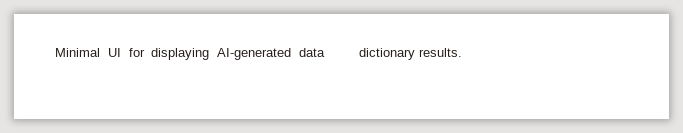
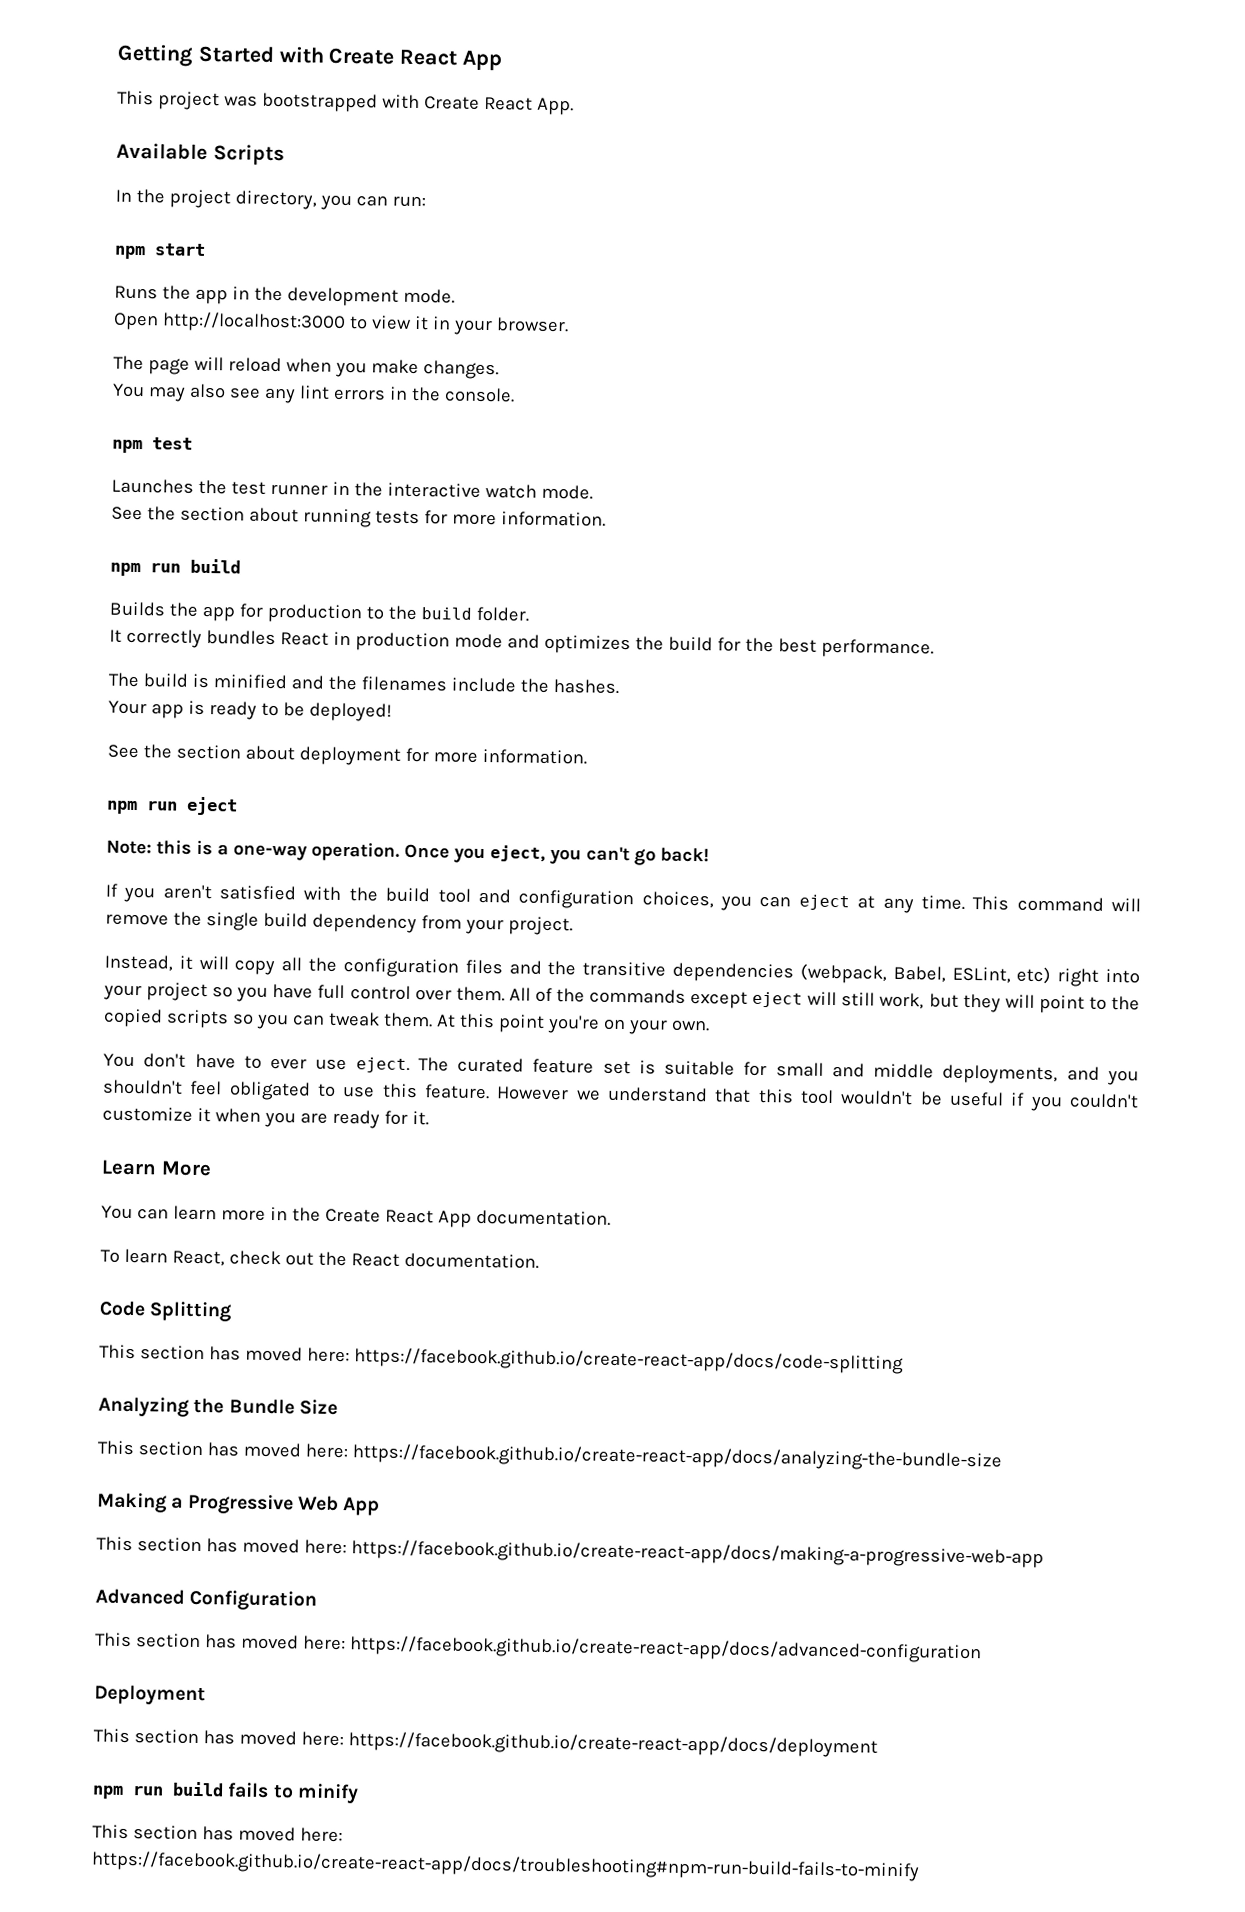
[55,48,462,60] Minimal UI for displaying AI-generated data dictionary results. -> [117,43,503,72] [117,90,574,116] [116,142,285,166] [115,188,426,211] [114,243,206,260] [114,285,455,307] [113,311,569,336] [113,355,499,380] [112,383,515,404] [112,437,193,454] [111,478,593,500] [111,506,606,528] [110,558,241,577] [109,601,529,624] [109,628,934,659] [108,672,619,694] [108,700,392,722] [107,744,587,766] [106,796,238,816] [106,839,709,866] [105,883,1141,914] [105,911,573,936] [104,954,1141,987] [103,982,1140,1014] [103,1008,710,1035] [103,1053,1140,1086] [102,1079,1140,1112] [102,1106,429,1129] [101,1159,212,1177] [101,1205,611,1228] [100,1248,539,1269] [99,1300,233,1322] [99,1344,904,1375] [98,1396,338,1417] [97,1440,1002,1472] [96,1492,381,1516] [96,1536,1044,1569] [95,1588,318,1611] [95,1632,982,1664] [94,1684,206,1706] [93,1728,878,1758] [92,1781,359,1804] [92,1824,343,1843] [91,1850,920,1882] Getting Started with Create React App // This project was bootstrapped with Create React App. // Available Scripts // In the project directory, you can run: // npm start // Runs the app in the development mode. // Open http://localhost:3000 to view it in your browser. // The page will reload when you make changes. // You may also see any lint errors in the console. // npm test // Launches the test runner in the interactive watch mode. // See the section about running tests for more information. // npm run build // Builds the app for production to the build folder. // It correctly bundles React in production mode and optimizes the build for the best performance. // The build is minified and the filenames include the hashes. // Your app is ready to be deployed! // See the section about deployment for more information. // npm run eject // Note: this is a one-way operation. Once you eject, you can't go back! // If you aren't satisfied with the build tool and configuration choices, you can eject at any time. This command will remove the single build dependency from your project. // Instead, it will copy all the configuration files and the transitive dependencies (webpack, Babel, ESLint, etc) right into your project so you have full control over them. All of the commands except eject will still work, but they will point to the copied scripts so you can tweak them. At this point you're on your own. // You don't have to ever use eject. The curated feature set is suitable for small and middle deployments, and you shouldn't feel obligated to use this feature. However we understand that this tool wouldn't be useful if you couldn't customize it when you are ready for it. // Learn More // You can learn more in the Create React App documentation. // To learn React, check out the React documentation. // Code Splitting // This section has moved here: https://facebook.github.io/create-react-app/docs/code-splitting // Analyzing the Bundle Size // This section has moved here: https://facebook.github.io/create-react-app/docs/analyzing-the-bundle-size // Making a Progressive Web App // This section has moved here: https://facebook.github.io/create-react-app/docs/making-a-progressive-web-app // Advanced Configuration // This section has moved here: https://facebook.github.io/create-react-app/docs/advanced-configuration // Deployment // This section has moved here: https://facebook.github.io/create-react-app/docs/deployment // npm run build fails to minify // This section has moved here: https://facebook.github.io/create-react-app/docs/troubleshooting#npm-run-build-fails-to-minify

